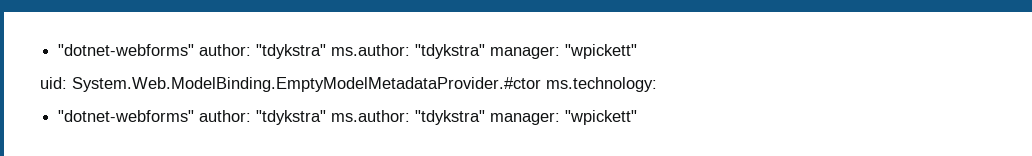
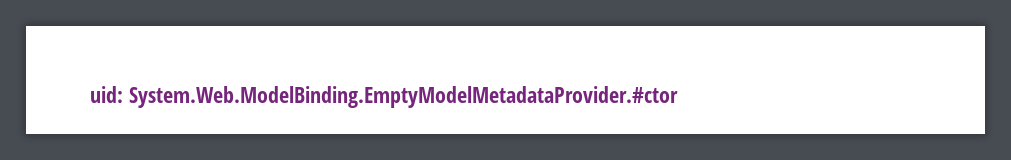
[58,44,638,59] [40,77,657,92] [58,110,638,125] "dotnet-webforms" author: "tdykstra" ms.author: "tdykstra" manager: "wpickett" // uid: System.Web.ModelBinding.EmptyModelMetadataProvider.#ctor ms.technology: // "dotnet-webforms" author: "tdykstra" ms.author: "tdykstra" manager: "wpickett" -> [90,86,678,108] uid: System.Web.ModelBinding.EmptyModelMetadataProvider.#ctor

